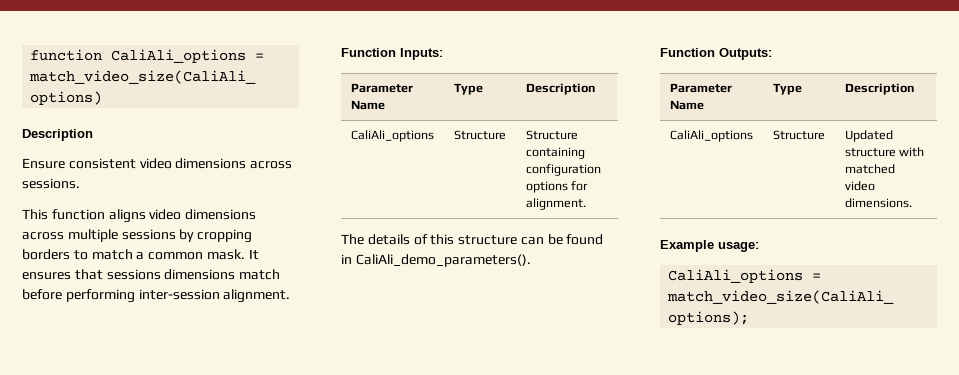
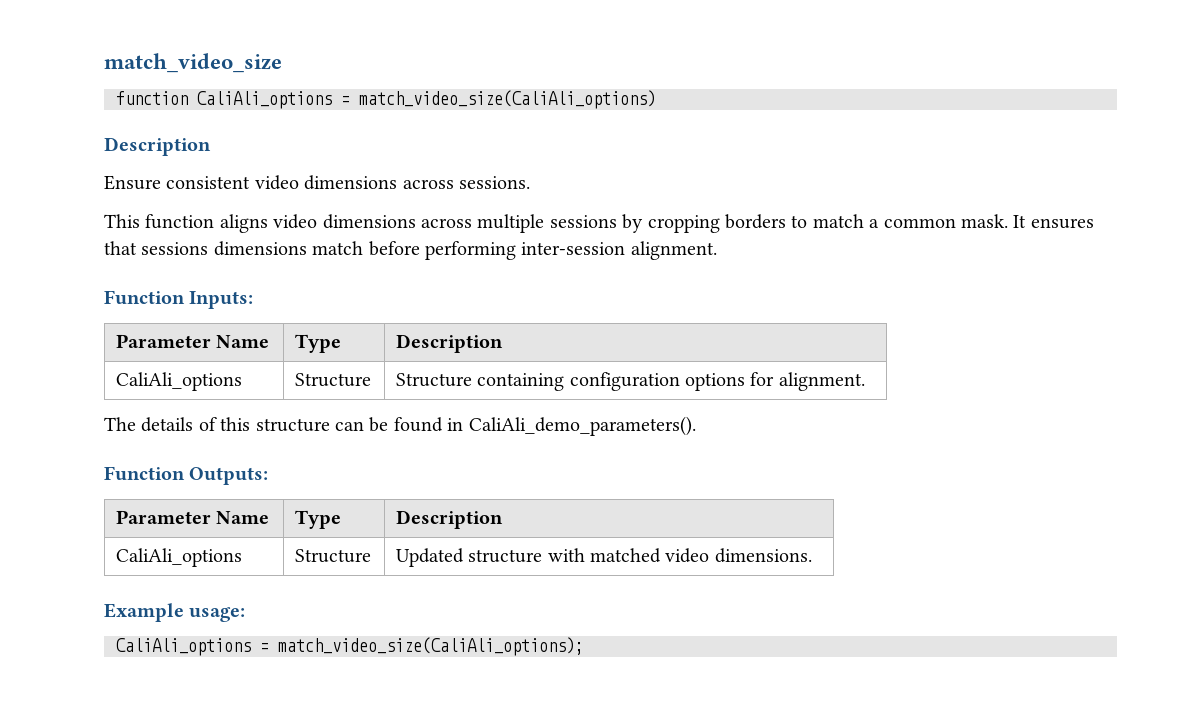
(30, 55) none -> [104,53,282,73] match_video_size //

